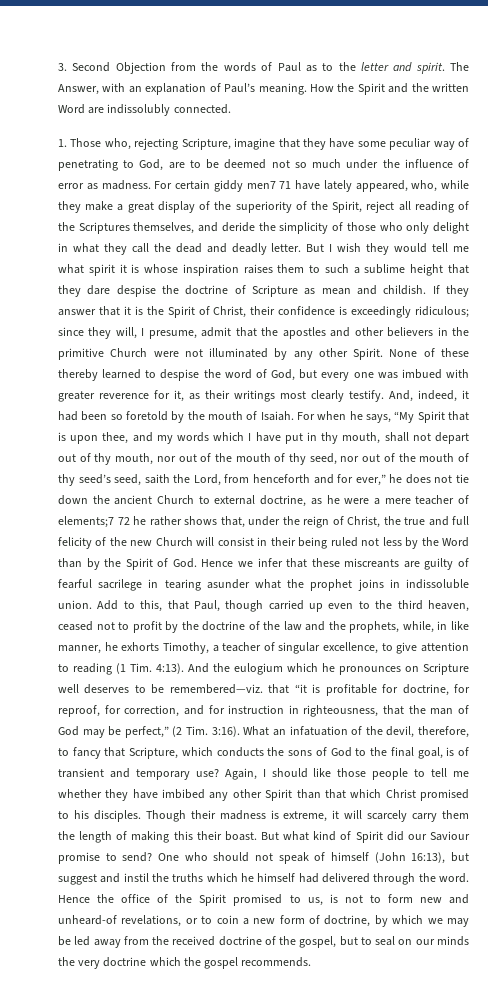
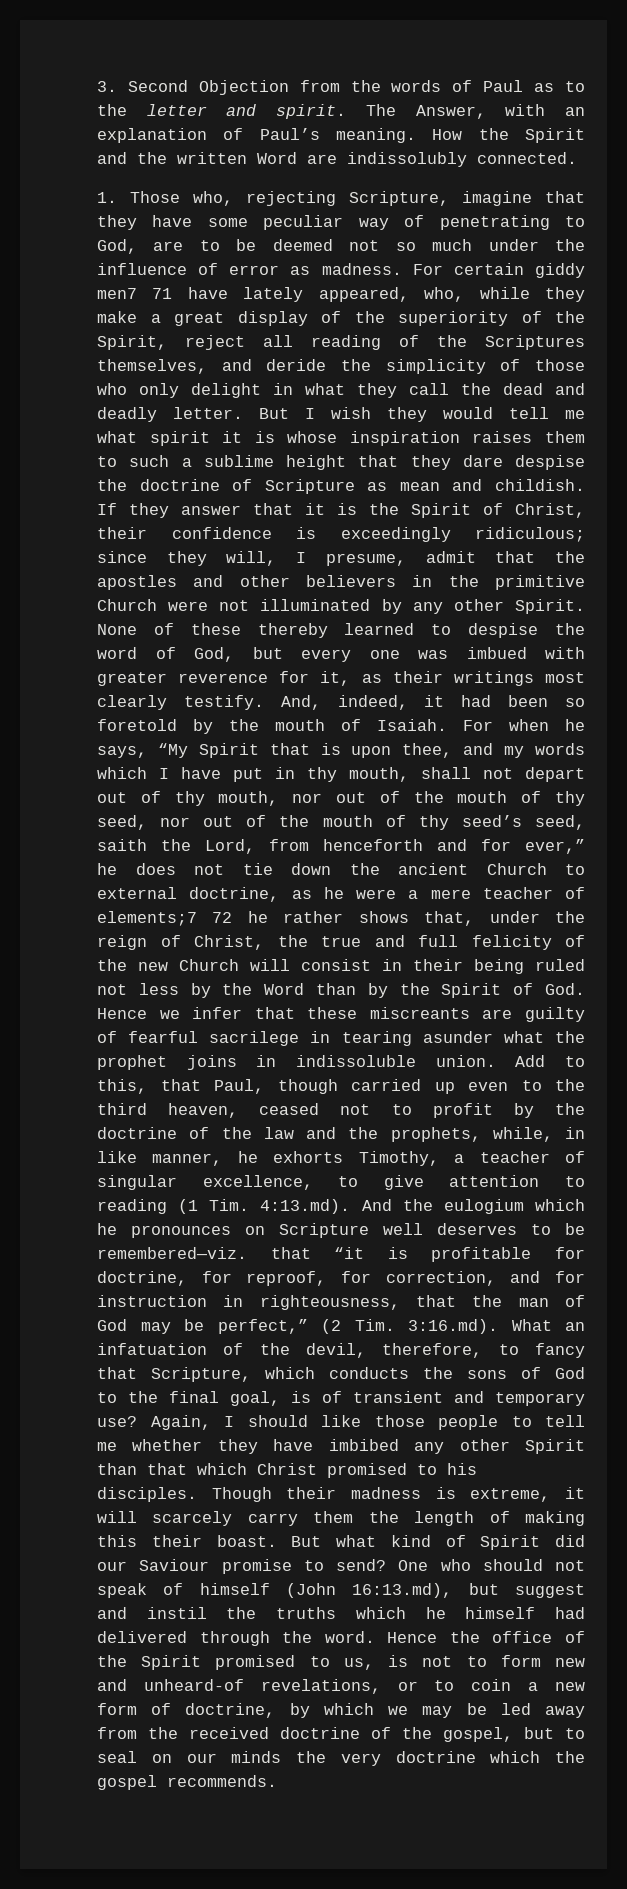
[156,663,184,674] 4:13). -> [260,1199,351,1214] 4:13.md).
[211,726,240,737] 3:16). -> [408,1319,498,1334] 3:16.md).
[411,852,446,864] 16:13), -> [352,1583,453,1598] 16:13.md),

